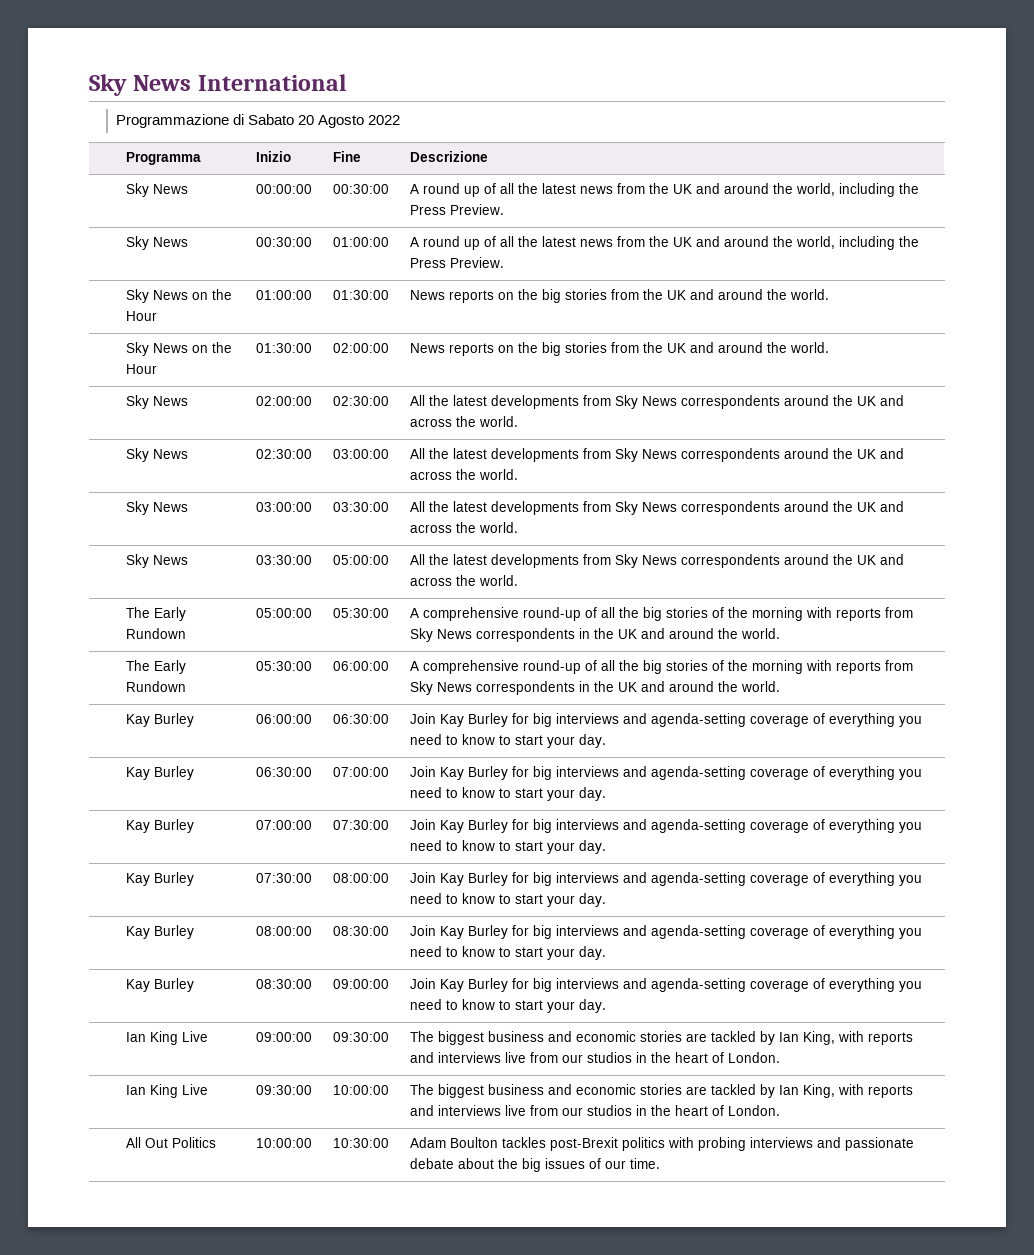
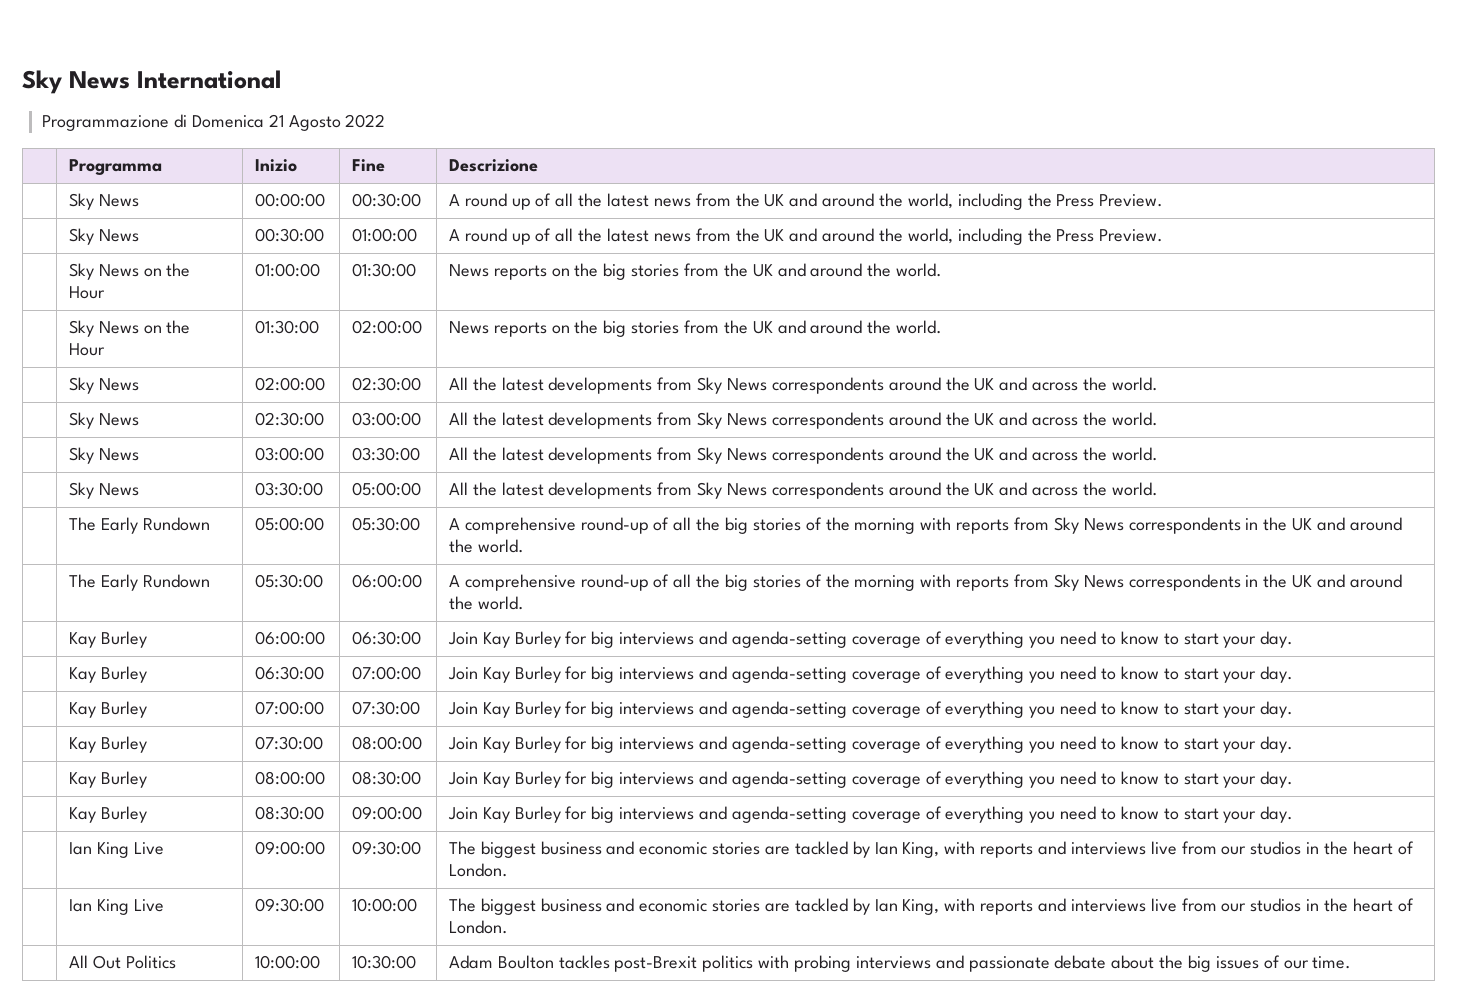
[248,114,315,125] Sabato 20 -> [191,114,284,128] Domenica 21

